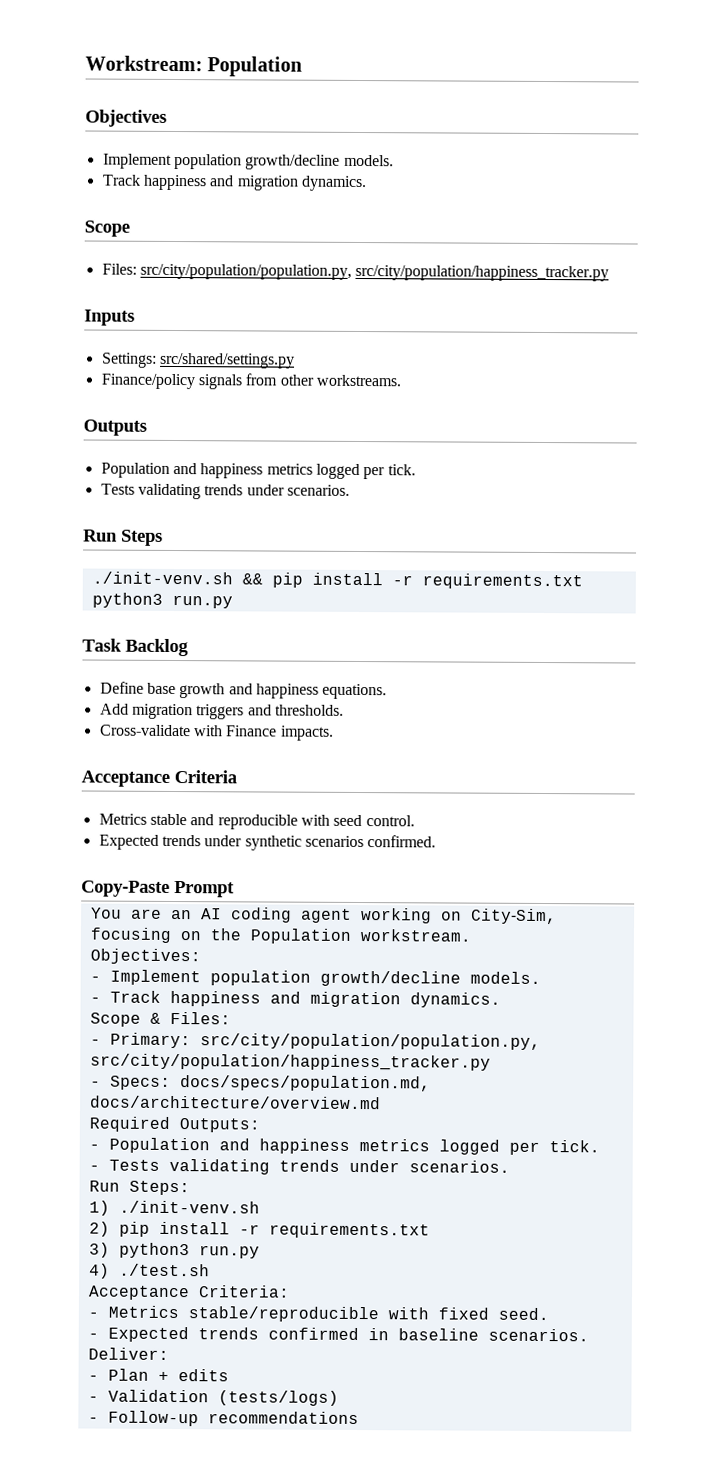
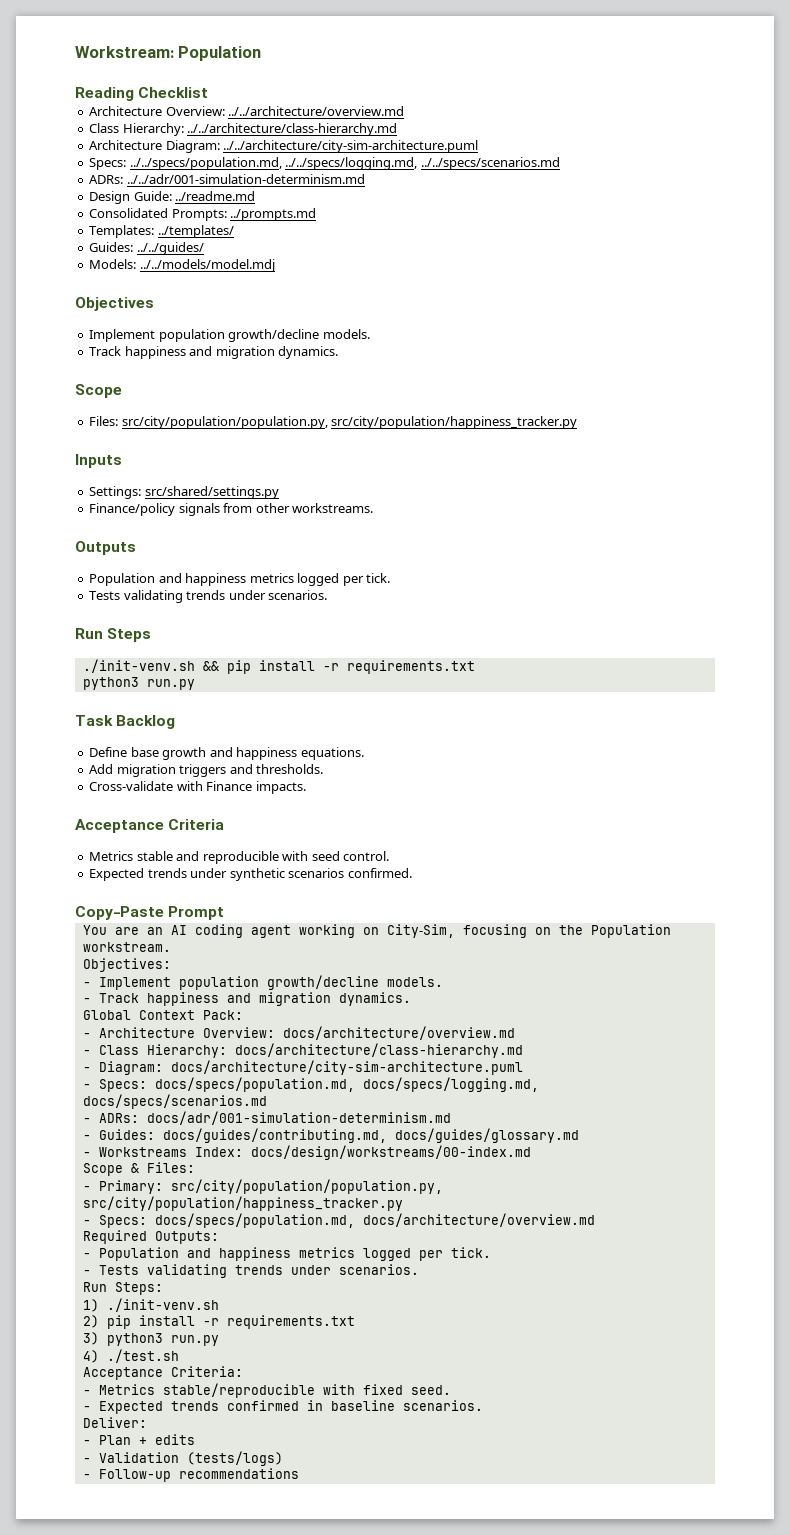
(303, 66) none -> [75,87,209,101] [89,106,405,116] [89,123,398,136] [89,140,479,153] [89,157,560,170] [89,174,365,184] [89,191,256,204] [89,208,317,221] [89,225,234,238] [89,242,204,255] [89,259,275,272] // Reading Checklist // Architecture Overview: ../../architecture/overview.md // Class Hierarchy: ../../architecture/class-hierarchy.md // Architecture Diagram: ../../architecture/city-sim-architecture.puml // Specs: ../../specs/population.md, ../../specs/logging.md, ../../specs/scenarios.md // ADRs: ../../adr/001-simulation-determinism.md // Design Guide: ../readme.md // Consolidated Prompts: ../prompts.md // Templates: ../templates/ // Guides: ../../guides/ // Models: ../../models/model.mdj
(501, 1000) none -> [82,1010,243,1020] [82,1026,515,1040] [82,1043,523,1058] [82,1060,523,1075] [82,1077,539,1092] [82,1094,267,1109] [82,1111,451,1125] [82,1128,579,1143] [82,1145,531,1160] // Global Context Pack: // - Architecture Overview: docs/architecture/overview.md // - Class Hierarchy: docs/architecture/class-hierarchy.md // - Diagram: docs/architecture/city-sim-architecture.puml // - Specs: docs/specs/population.md, docs/specs/logging.md, docs/specs/scenarios.md // - ADRs: docs/adr/001-simulation-determinism.md // - Guides: docs/guides/contributing.md, docs/guides/glossary.md // - Workstreams Index: docs/design/workstreams/00-index.md

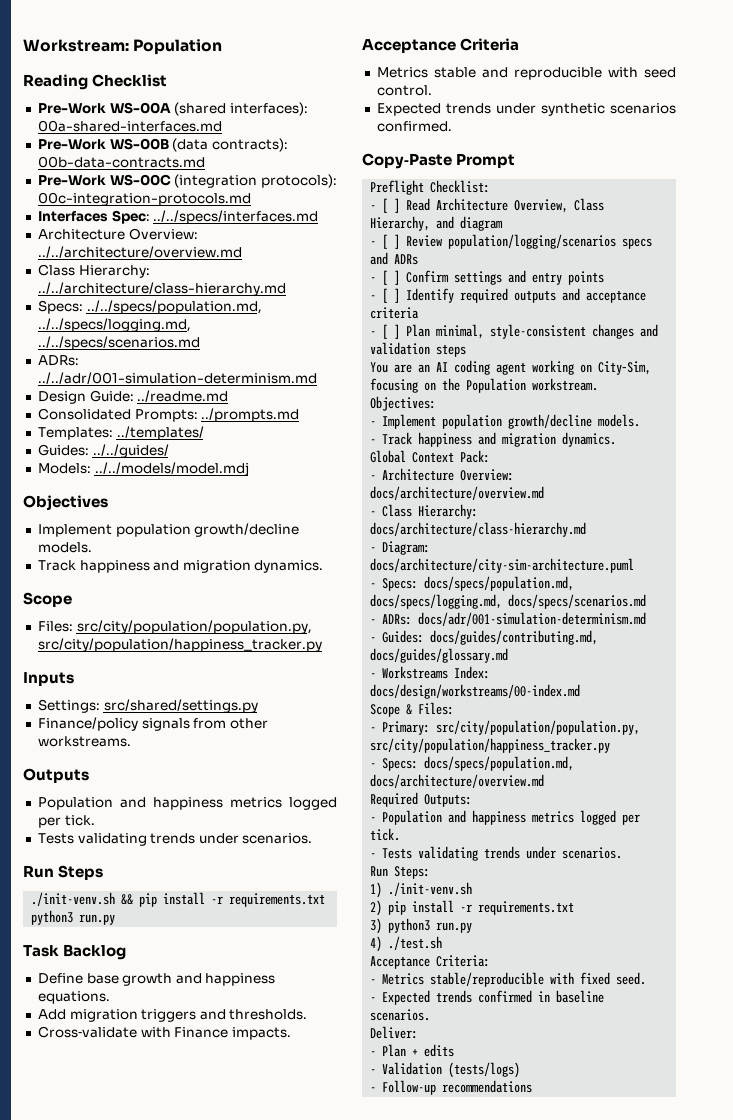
(209, 92) none -> [37,102,308,116] [37,120,222,132] [37,138,288,152] [37,156,205,168] [37,174,337,188] [37,192,251,206] [37,210,319,224] // Pre-Work WS-00A (shared interfaces): 00a-shared-interfaces.md // Pre-Work WS-00B (data contracts): 00b-data-contracts.md // Pre-Work WS-00C (integration protocols): 00c-integration-protocols.md // Interfaces Spec: ../../specs/interfaces.md
[89,140,479,153] // Architecture Diagram: ../../architecture/city-sim-architecture.puml -> (286, 289) none
(225, 913) none -> [370,180,491,195] [370,198,605,213] [370,216,504,231] [370,234,653,249] [370,252,419,265] [370,270,605,285] [370,288,647,303] [370,307,420,319] [370,324,659,339] [370,342,467,357] // Preflight Checklist: // - [ ] Read Architecture Overview, Class Hierarchy, and diagram // - [ ] Review population/logging/scenarios specs and ADRs // - [ ] Confirm settings and entry points // - [ ] Identify required outputs and acceptance criteria // - [ ] Plan minimal, style-consistent changes and validation steps

